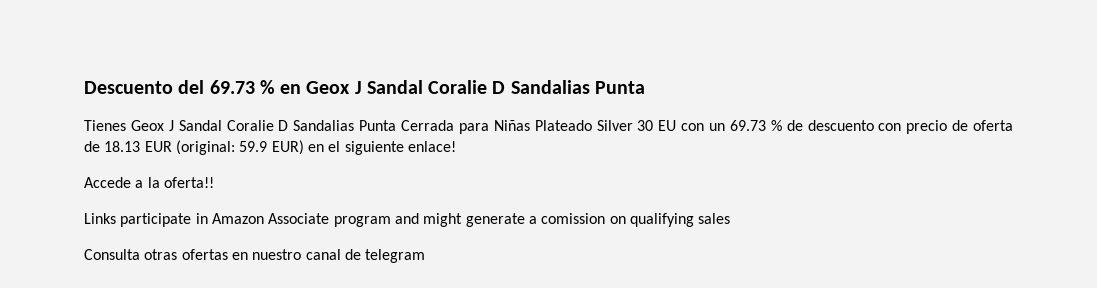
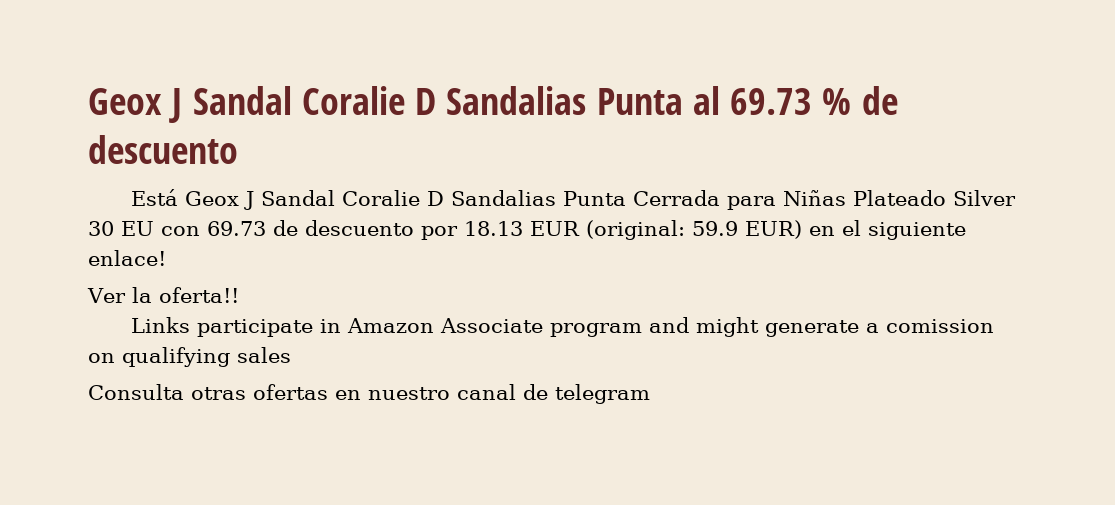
[84,80,645,94] [84,120,126,131] Descuento del 69.73 % en Geox J Sandal Coralie D Sandalias Punta // Tienes -> [88,86,898,123] [88,135,238,164] [130,189,178,206] Geox J Sandal Coralie D Sandalias Punta al 69.73 % de descuento // Está
[709,120,1013,134] [84,141,100,152] un 69.73 % de descuento con precio de oferta de -> [207,220,458,240] 69.73 de descuento por
[84,177,144,188] Accede a -> [87,288,126,303] Ver

